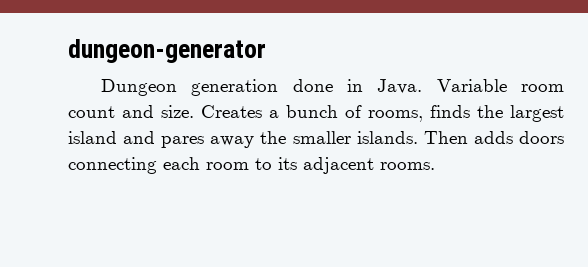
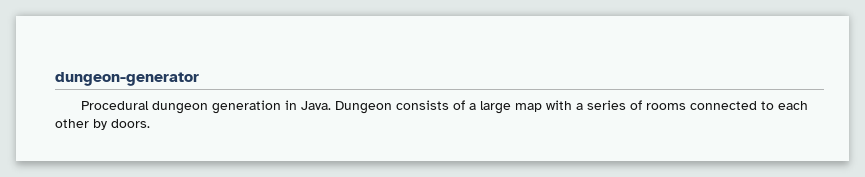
[101,79,564,96] [68,105,564,122] [68,131,564,148] [68,157,435,174] Dungeon generation done in Java. Variable room count and size. Creates a bunch of rooms, finds the largest island and pares away the smaller islands. Then adds doors connecting each room to its adjacent rooms. -> [80,100,808,114] [55,119,150,130] Procedural dungeon generation in Java. Dungeon consists of a large map with a series of rooms connected to each other by doors.

